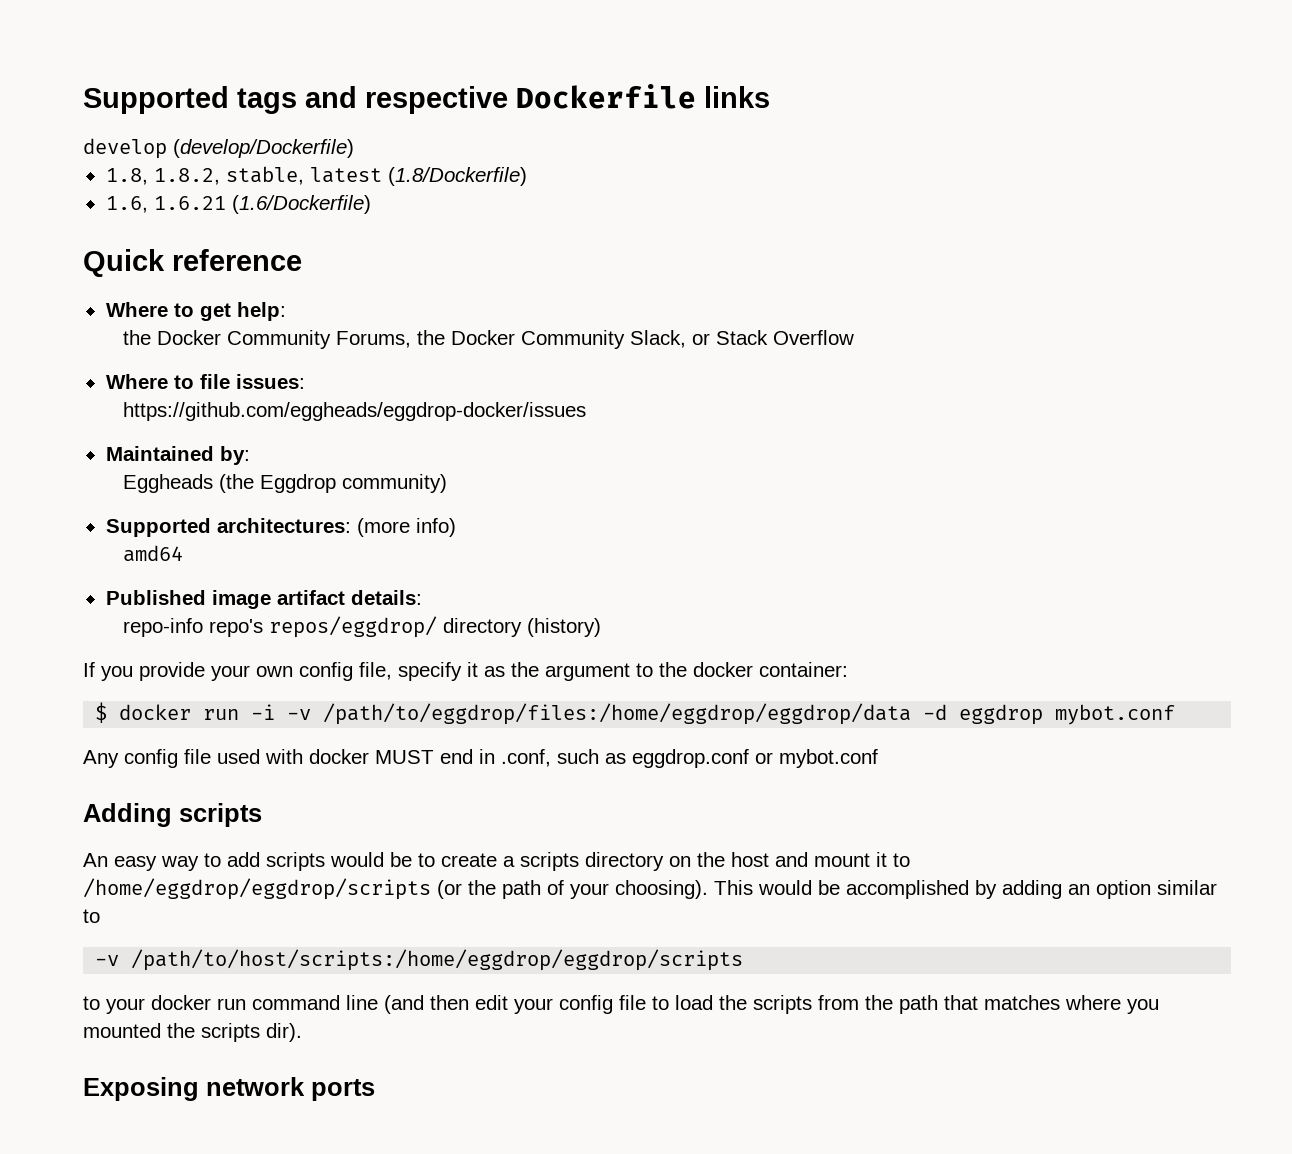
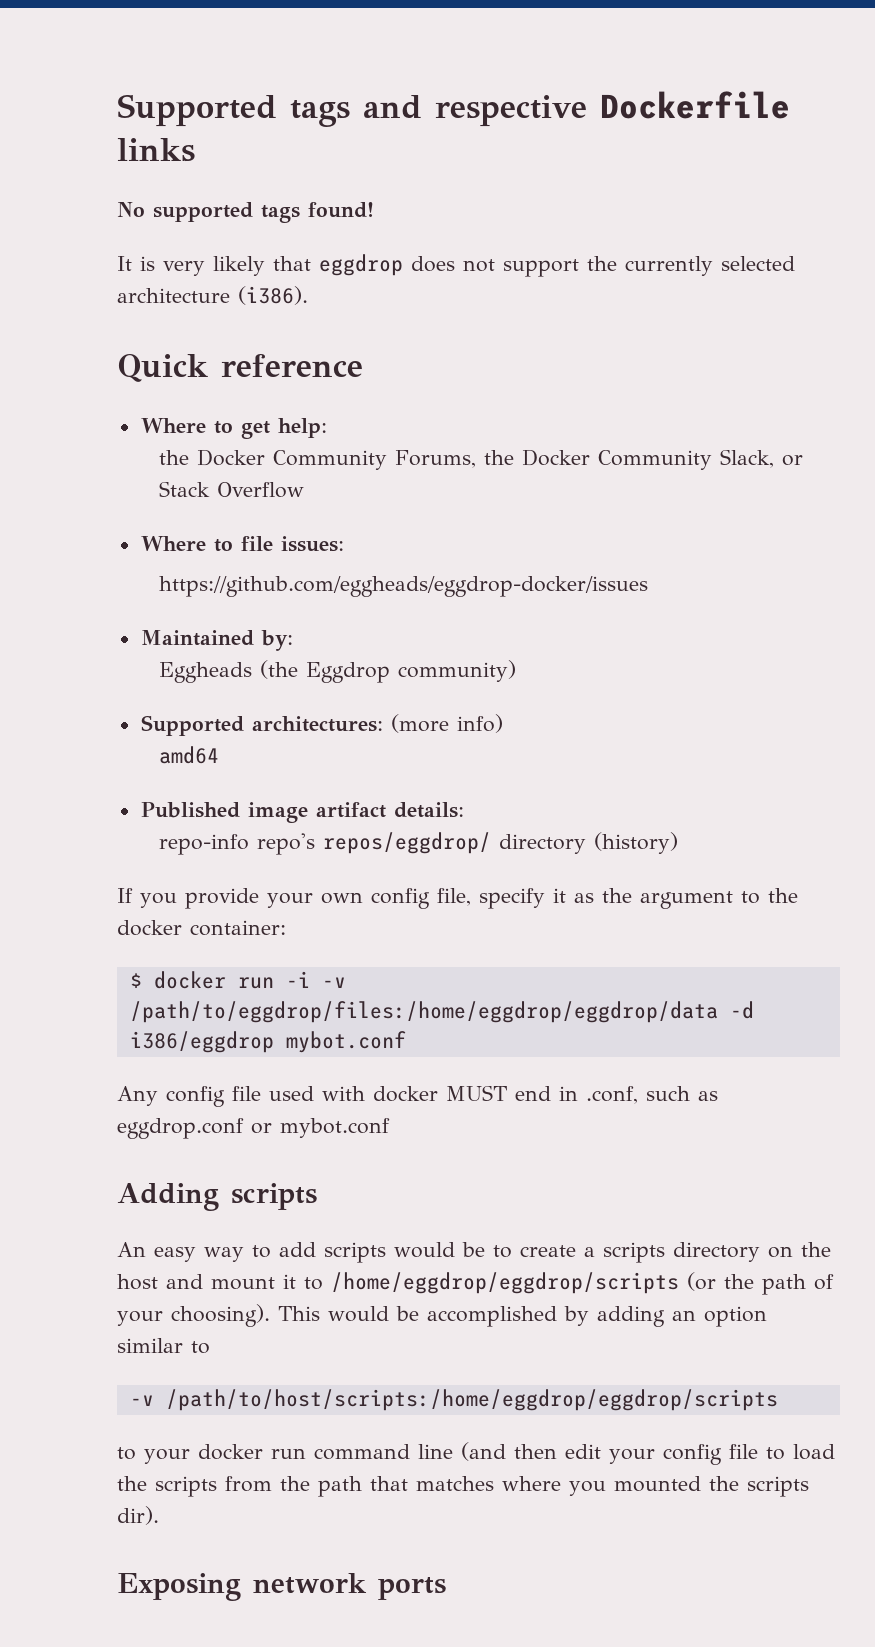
[83,138,354,159] [105,166,527,186] [105,195,371,214] develop (develop/Dockerfile) // 1.8, 1.8.2, stable, latest (1.8/Dockerfile) // 1.6, 1.6.21 (1.6/Dockerfile) -> [117,202,374,223] [117,254,795,277] [117,286,308,305] No supported tags found! // It is very likely that eggdrop does not support the currently selected architecture (i386).
[959,704,1044,725] eggdrop -> [129,1031,274,1053] i386/eggdrop

